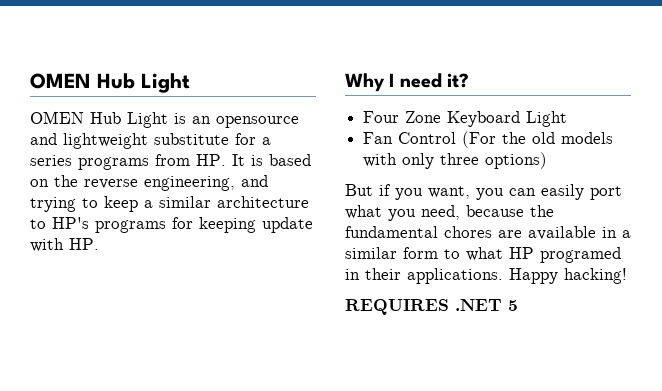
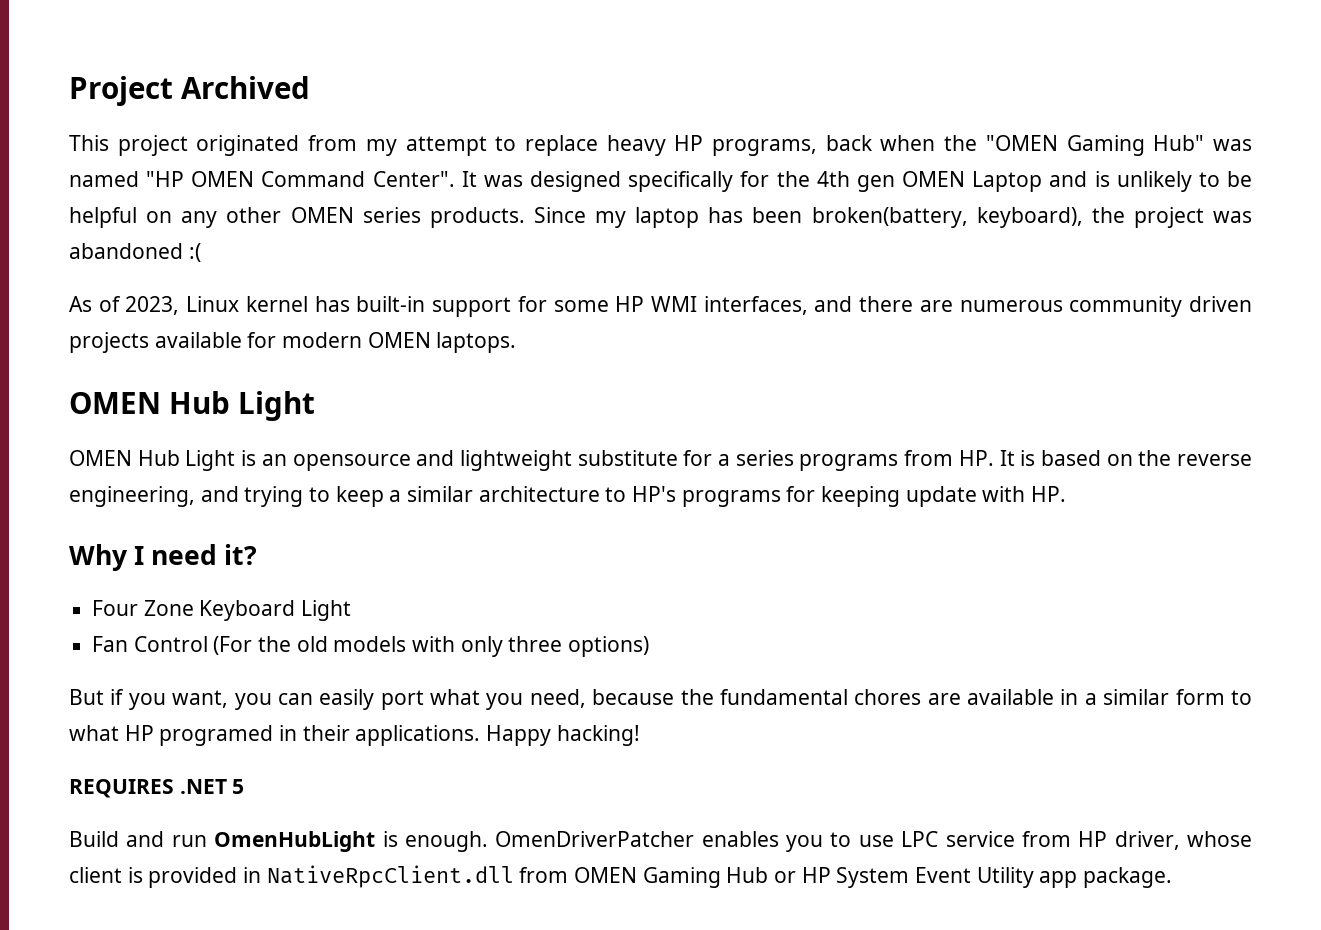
(30, 81) none -> [69,76,310,106] [69,135,1253,156] [69,171,1252,192] [69,207,1252,228] [69,243,201,262] [69,296,1252,317] [69,332,517,353] Project Archived // This project originated from my attempt to replace heavy HP programs, back when the "OMEN Gaming Hub" was named "HP OMEN Command Center". It was designed specifically for the 4th gen OMEN Laptop and is unlikely to be helpful on any other OMEN series products. Since my laptop has been broken(battery, keyboard), the project was abandoned :( // As of 2023, Linux kernel has built-in support for some HP WMI interfaces, and there are numerous community driven projects available for modern OMEN laptops. //
(518, 305) none -> [69,831,1252,852] [69,865,1173,888] // Build and run OmenHubLight is enough. OmenDriverPatcher enables you to use LPC service from HP driver, whose client is provided in NativeRpcClient.dll from OMEN Gaming Hub or HP System Event Utility app package.

